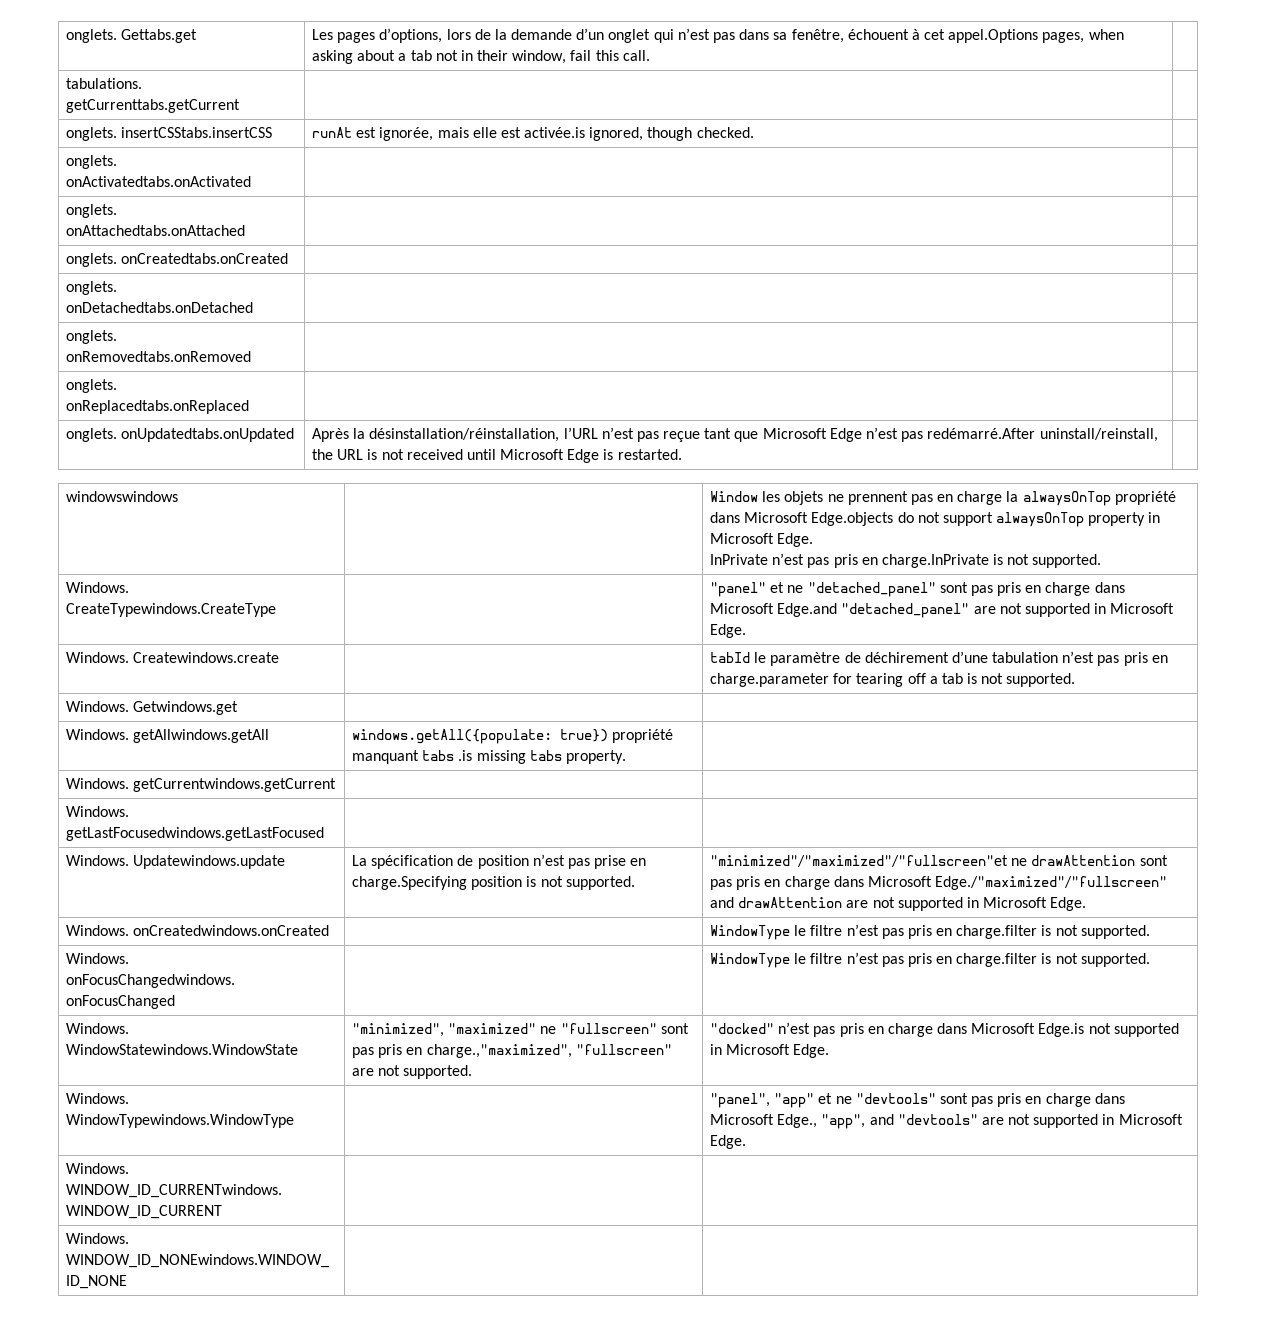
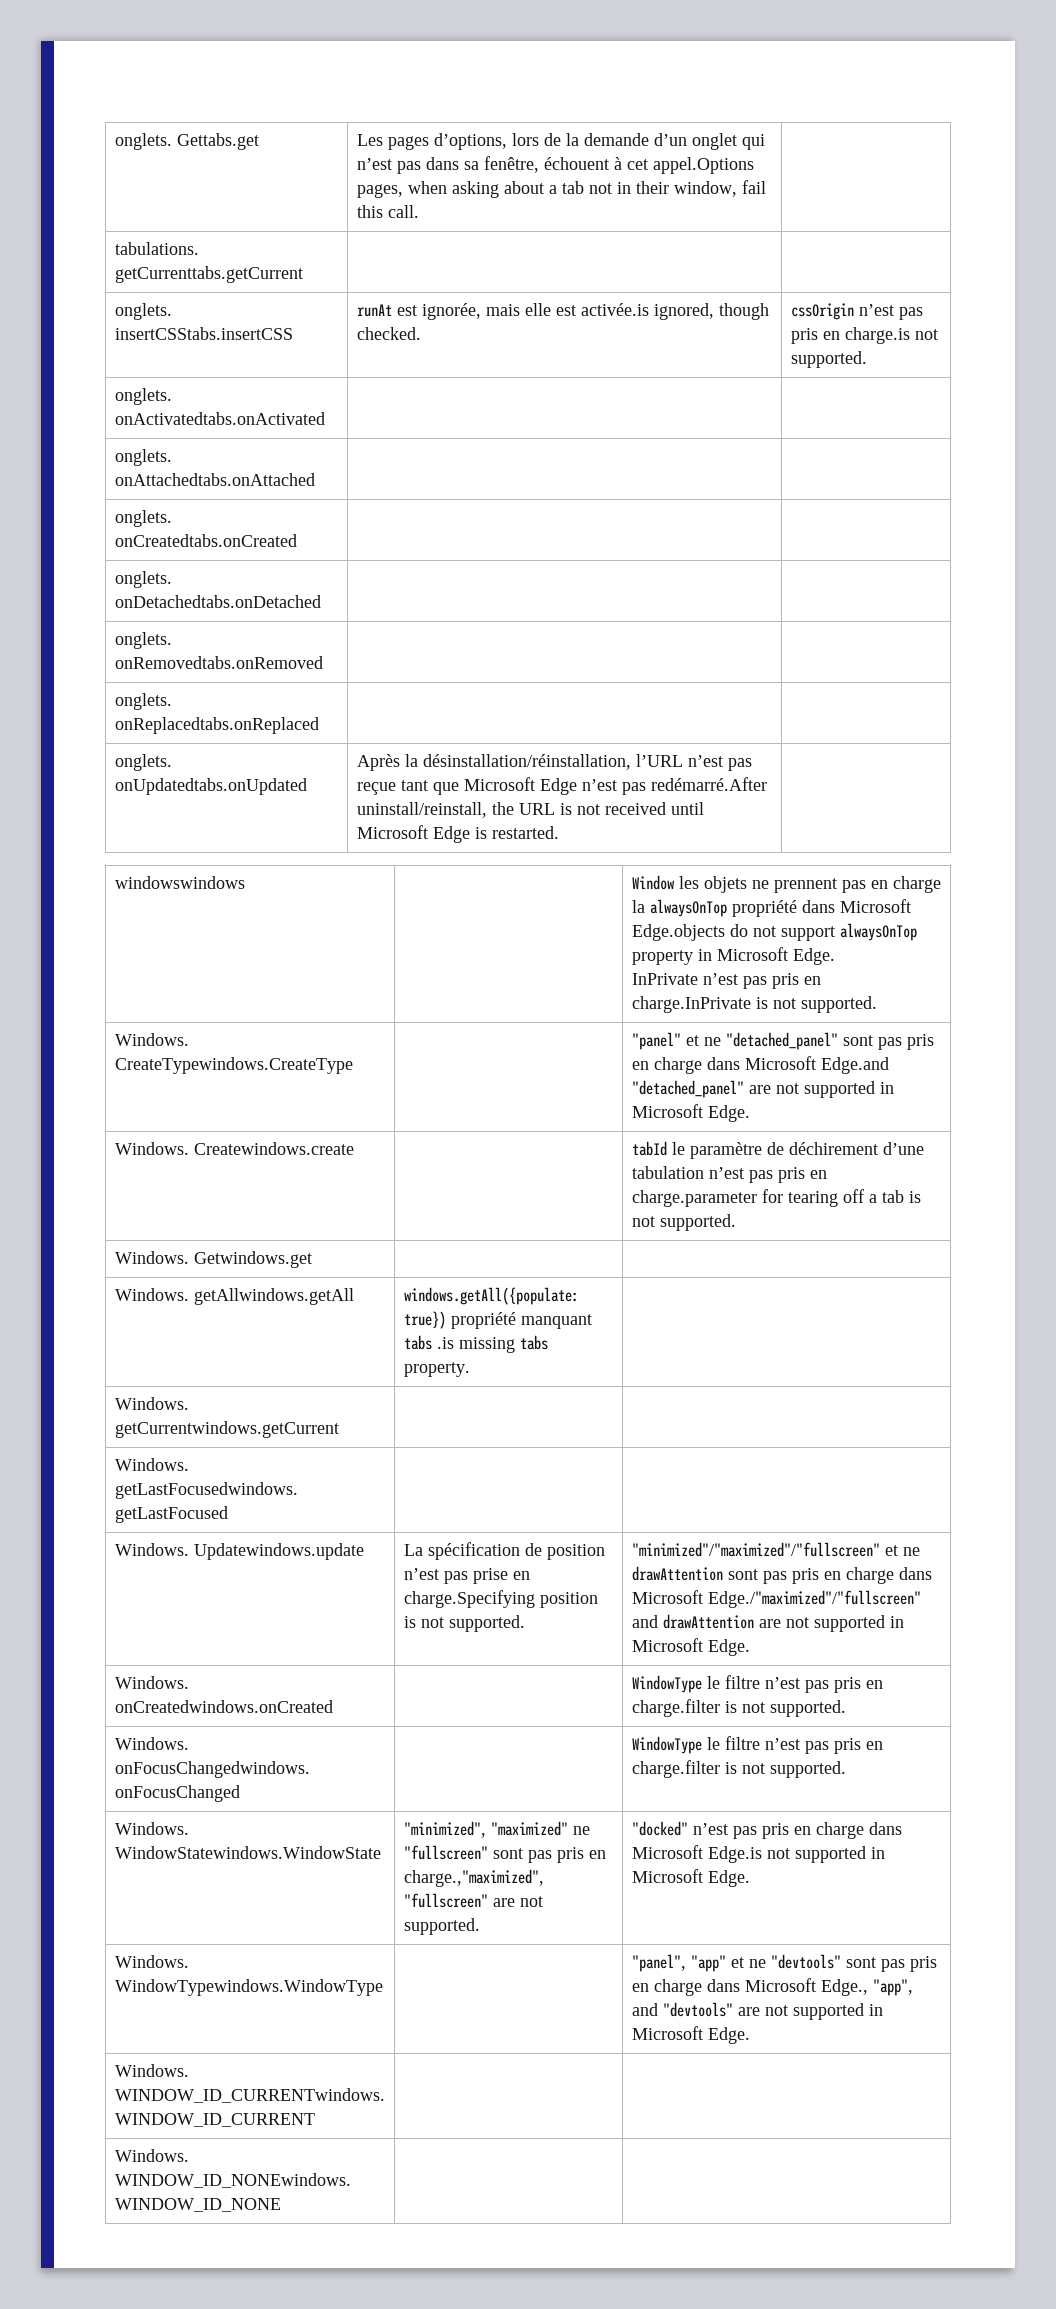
(754, 132) none -> [790,303,923,320] [790,327,938,344] [790,351,867,368] cssOrigin n’est pas pris en charge.is not supported.
[709,855,1008,867] "minimized"/"maximized"/"fullscreen"et -> [631,1542,898,1557] "minimized"/"maximized"/"fullscreen" et

